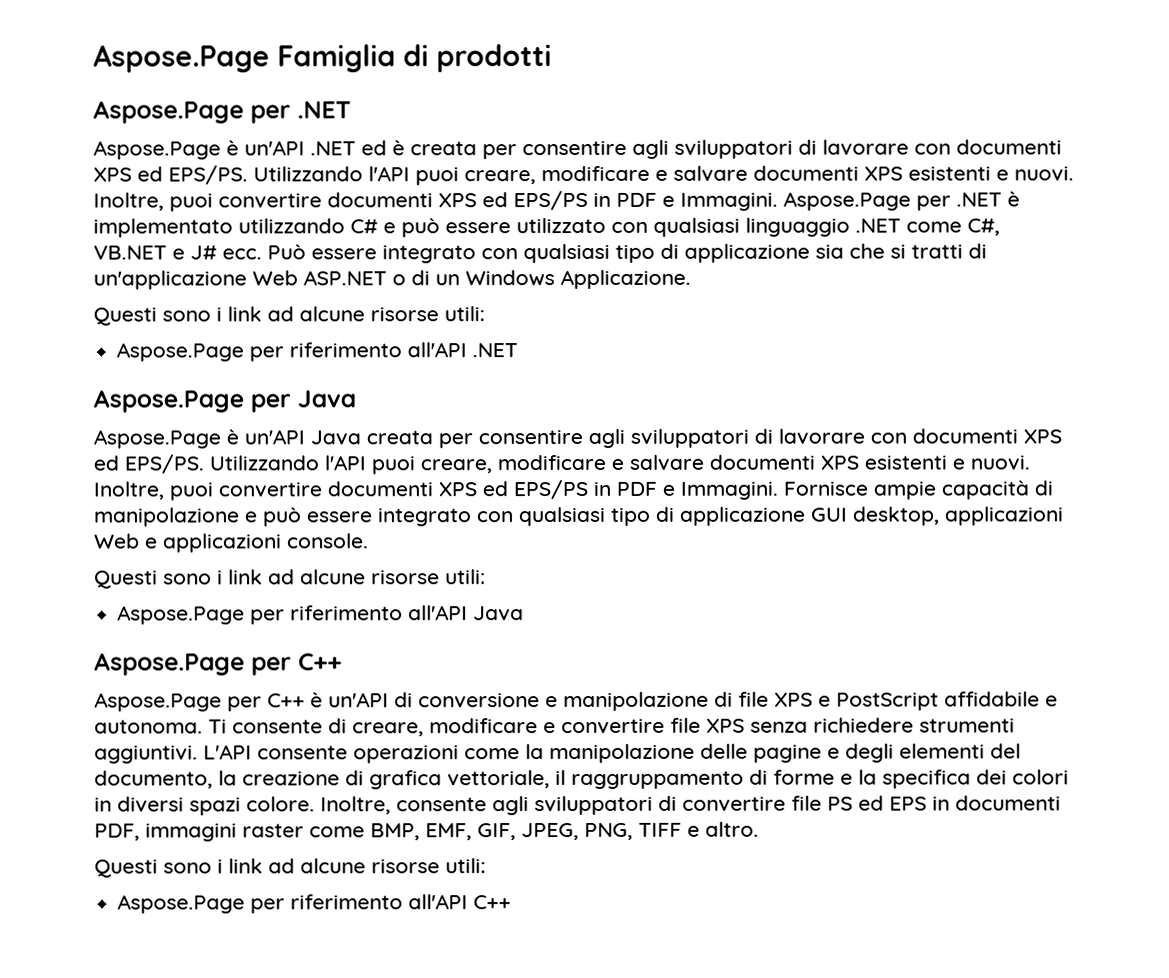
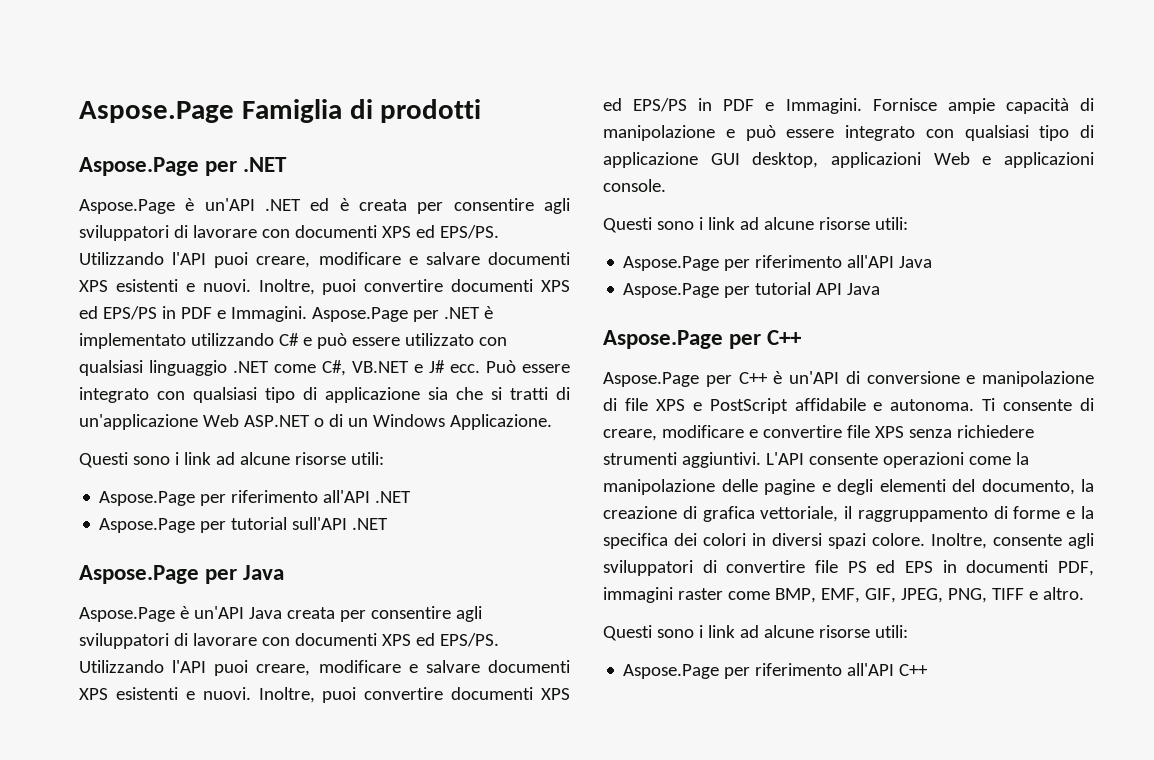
(519, 350) none -> [99,517,389,533] // Aspose.Page per tutorial sull'API .NET
(525, 614) none -> [623,282,881,298] // Aspose.Page per tutorial API Java

